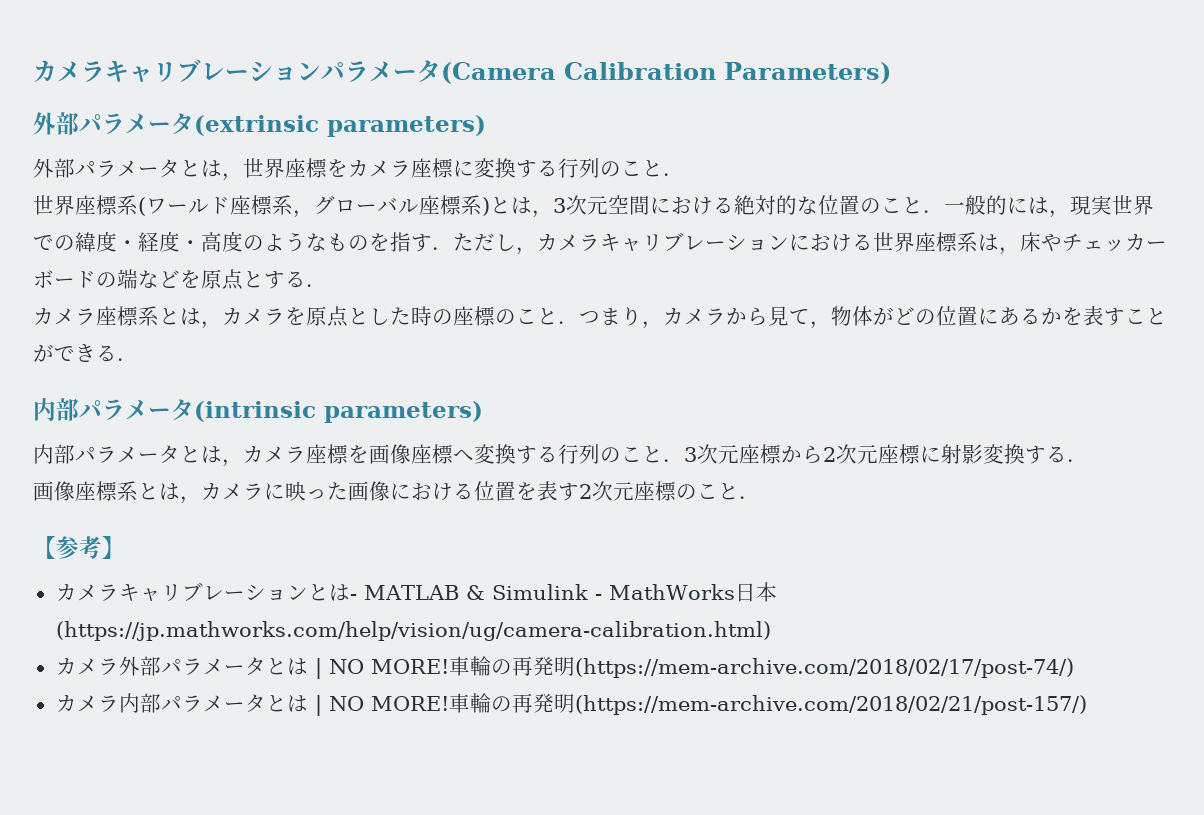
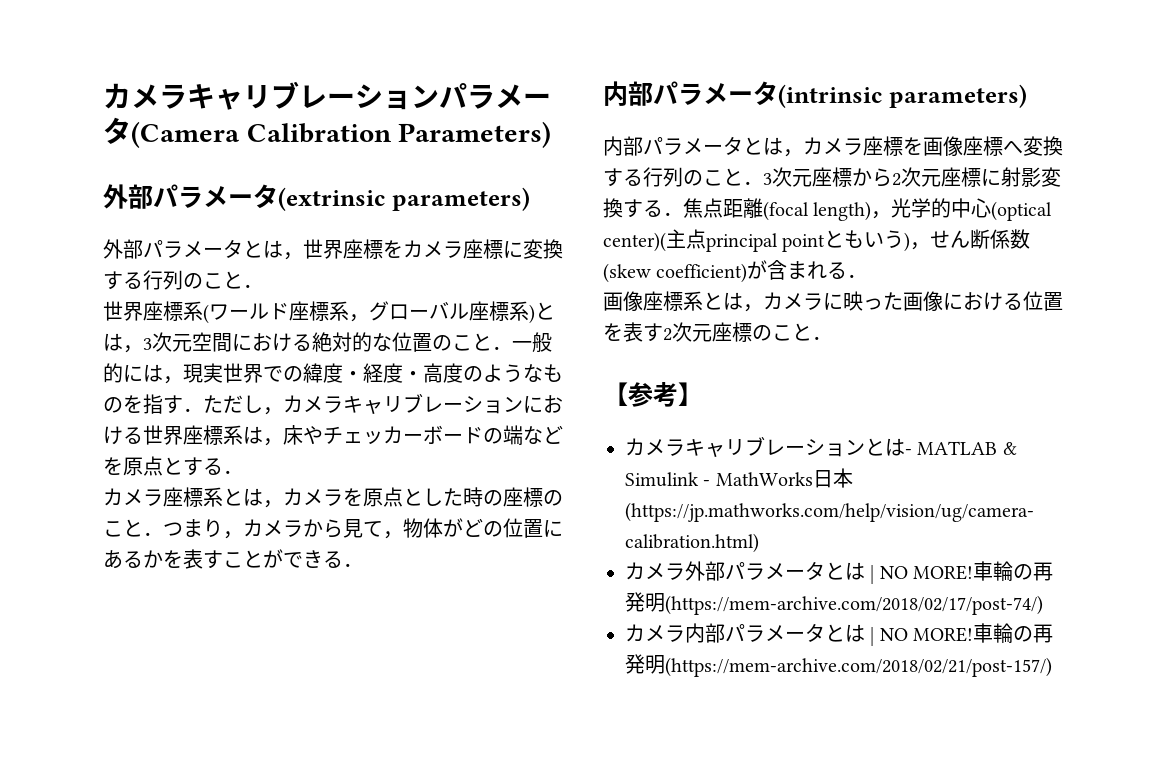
(1088, 460) none -> [683,198,1053,221] [603,229,1031,252] [603,260,868,283] 焦点距離(focal length)，光学的中心(optical center)(主点principal pointともいう)，せん断係数(skew coefficient)が含まれる．

